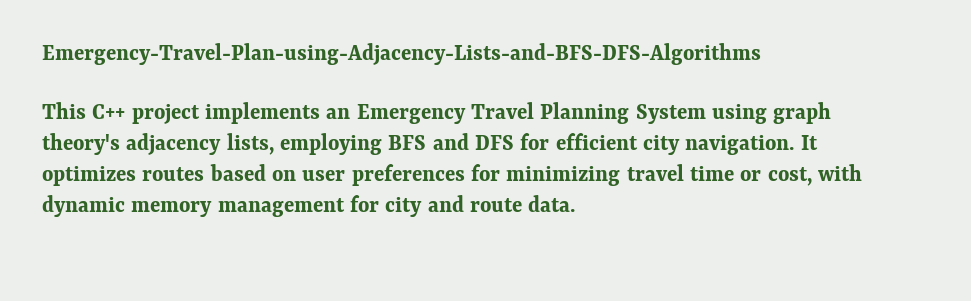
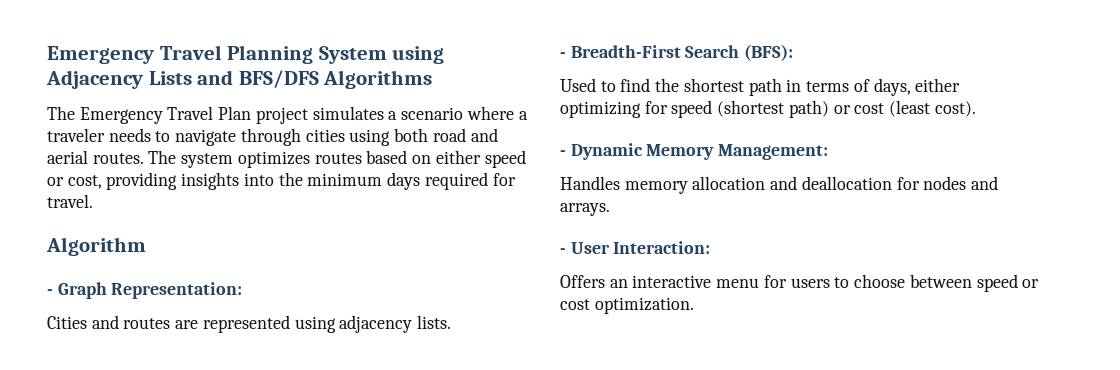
[42,43,761,65] [42,102,351,124] Emergency-Travel-Plan-using-Adjacency-Lists-and-BFS-DFS-Algorithms // This C++ project implements an -> (47, 55) none
[773,102,832,124] [42,133,818,155] [42,164,863,186] [42,195,576,217] graph theory's adjacency lists, employing BFS and DFS for efficient city navigation. It optimizes routes based on user preferences for minimizing travel time or cost, with dynamic memory management for city and route data. -> [46,70,433,89] [47,106,528,124] [47,128,498,146] [47,150,526,168] [47,172,516,190] [47,194,93,208] [46,237,146,256] [47,282,243,299] [47,315,452,333] [560,44,794,61] [560,78,961,96] [560,100,976,118] [560,143,829,160] [560,176,999,194] [560,203,610,216] [560,241,711,254] [560,274,1040,292] [560,297,694,314] Adjacency Lists and BFS/DFS Algorithms // The Emergency Travel Plan project simulates a scenario where a traveler needs to navigate through cities using both road and aerial routes. The system optimizes routes based on either speed or cost, providing insights into the minimum days required for travel. // Algorithm // - Graph Representation: // Cities and routes are represented using adjacency lists. // - Breadth-First Search (BFS): // Used to find the shortest path in terms of days, either optimizing for speed (shortest path) or cost (least cost). // - Dynamic Memory Management: // Handles memory allocation and deallocation for nodes and arrays. // - User Interaction: // Offers an interactive menu for users to choose between speed or cost optimization.

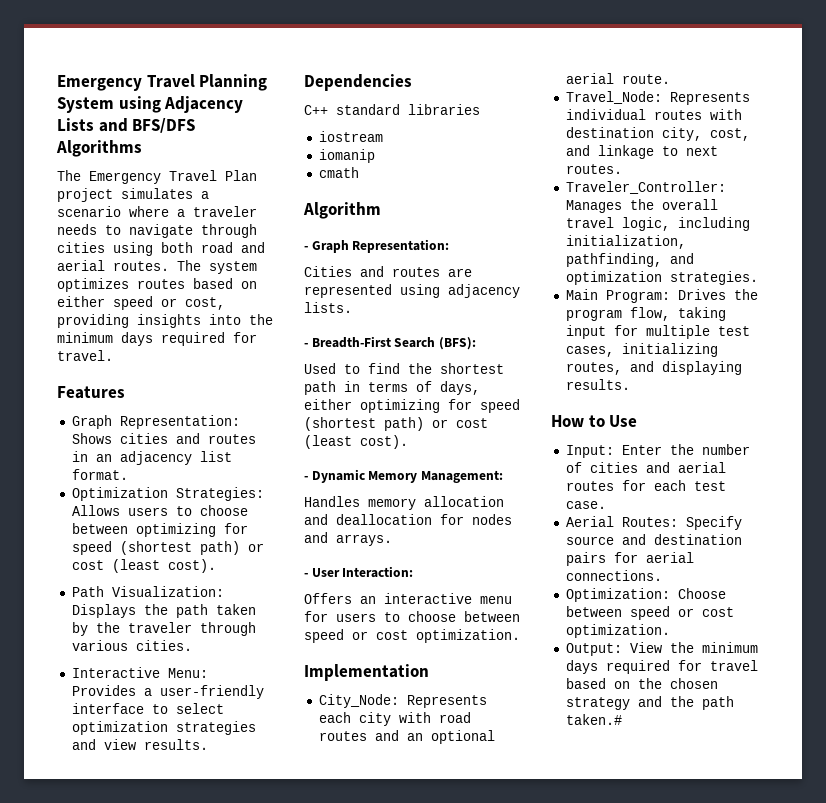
(93, 201) none -> [57,386,125,399] [71,415,240,429] [71,433,256,444] [71,451,232,465] [71,469,128,480] [71,487,264,501] [71,505,248,516] [71,523,248,537] [71,541,264,555] [71,559,216,573] [71,586,224,597] [71,604,256,618] [71,622,256,636] [71,640,192,651] [71,667,208,678] [71,685,264,699] [71,703,224,714] [71,721,256,735] [71,739,208,750] [304,74,412,91] [304,104,480,115] [318,131,383,142] [318,149,375,163] [318,167,359,178] // Features // Graph Representation: Shows cities and routes in an adjacency list format. // Optimization Strategies: Allows users to choose between optimizing for speed (shortest path) or cost (least cost). // Path Visualization: Displays the path taken by the traveler through various cities. // Interactive Menu: Provides a user-friendly interface to select optimization strategies and view results. // Dependencies // C++ standard libraries // iostream // iomanip // cmath
(694, 305) none -> [304,664,429,681] [318,694,487,708] [318,712,471,726] [318,730,495,744] [565,73,670,84] [565,91,750,105] [565,109,742,120] [565,127,750,141] [565,145,718,159] [565,164,622,174] [565,181,726,194] [565,199,718,213] [565,217,750,231] [565,235,686,249] [565,253,694,267] [565,271,758,285] [565,289,758,303] [565,307,726,321] [565,325,750,339] [565,343,718,357] [565,361,742,375] [565,379,630,390] [551,415,638,427] [565,444,750,458] [565,462,726,473] [565,480,726,491] [565,501,606,509] [565,516,742,530] [565,534,742,545] [565,552,694,566] [565,570,662,581] [565,588,726,602] [565,606,734,620] [565,624,670,638] [565,642,758,656] [565,660,758,674] [565,678,718,689] [565,696,734,710] [565,714,622,725] // Implementation // City_Node: Represents each city with road routes and an optional aerial route. // Travel_Node: Represents individual routes with destination city, cost, and linkage to next routes. // Traveler_Controller: Manages the overall travel logic, including initialization, pathfinding, and optimization strategies. // Main Program: Drives the program flow, taking input for multiple test cases, initializing routes, and displaying results. // How to Use // Input: Enter the number of cities and aerial routes for each test case. // Aerial Routes: Specify source and destination pairs for aerial connections. // Optimization: Choose between speed or cost optimization. // Output: View the minimum days required for travel based on the chosen strategy and the path taken.#

